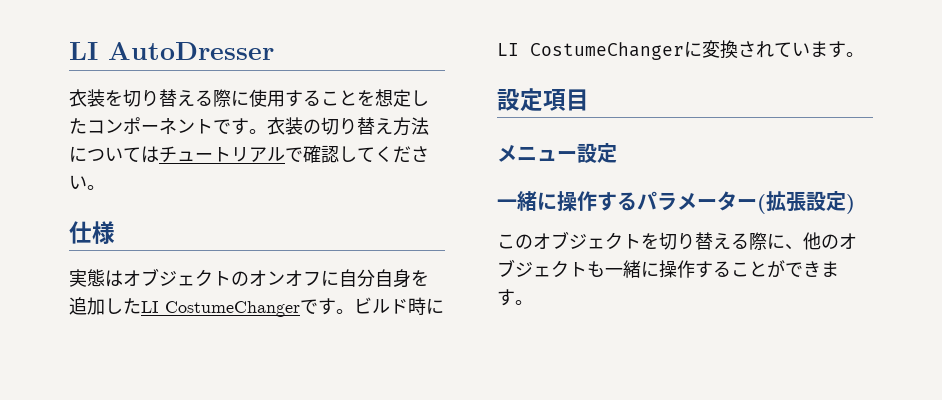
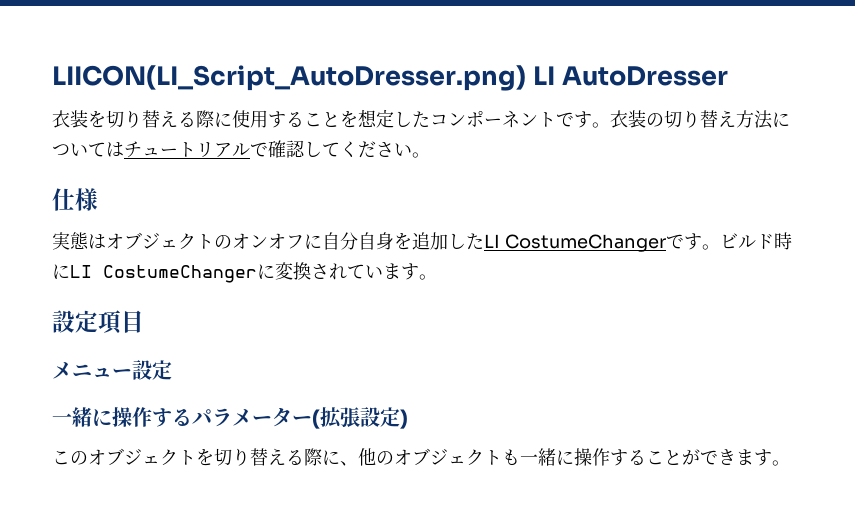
(69, 51) none -> [52,65,526,91] LIICON(LI_Script_AutoDresser.png)

